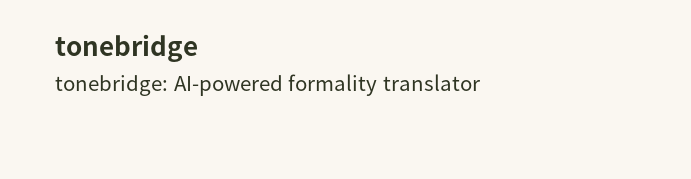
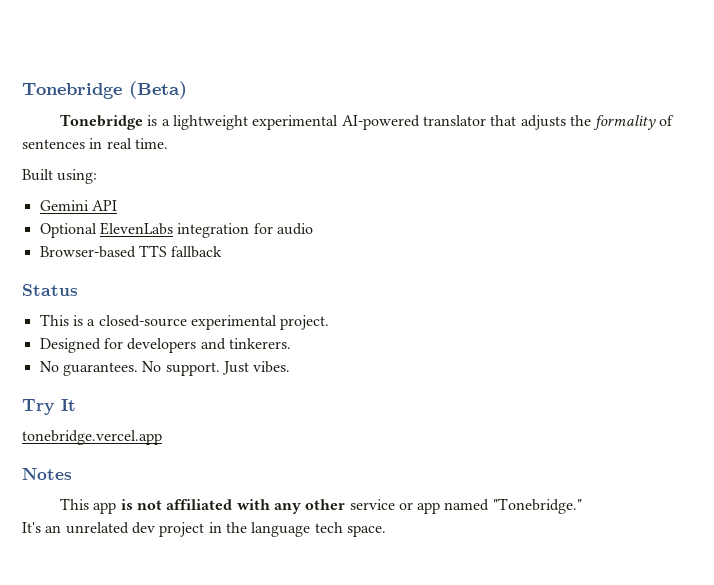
[55,34,198,62] [55,74,480,96] tonebridge // tonebridge: AI-powered formality translator -> [22,81,187,99] [59,114,675,130] [22,138,168,149] [22,169,98,184] [39,200,117,211] [39,222,313,238] [39,245,223,258] [22,284,78,296] [39,314,330,330] [39,338,291,353] [39,361,291,376] [22,399,76,415] [22,430,162,445] [22,468,72,480] [59,498,582,514] [22,522,386,537] Tonebridge (Beta) // Tonebridge is a lightweight experimental AI-powered translator that adjusts the formality of sentences in real time. // Built using: // Gemini API // Optional ElevenLabs integration for audio // Browser-based TTS fallback // Status // This is a closed-source experimental project. // Designed for developers and tinkerers. // No guarantees. No support. Just vibes. // Try It // tonebridge.vercel.app // Notes // This app is not affiliated with any other service or app named "Tonebridge." // It's an unrelated dev project in the language tech space.

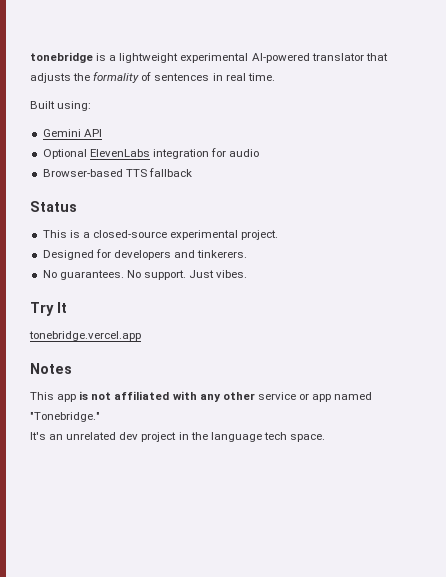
[22,81,187,99] [59,114,143,130] Tonebridge (Beta) // Tonebridge -> [30,52,93,63] tonebridge

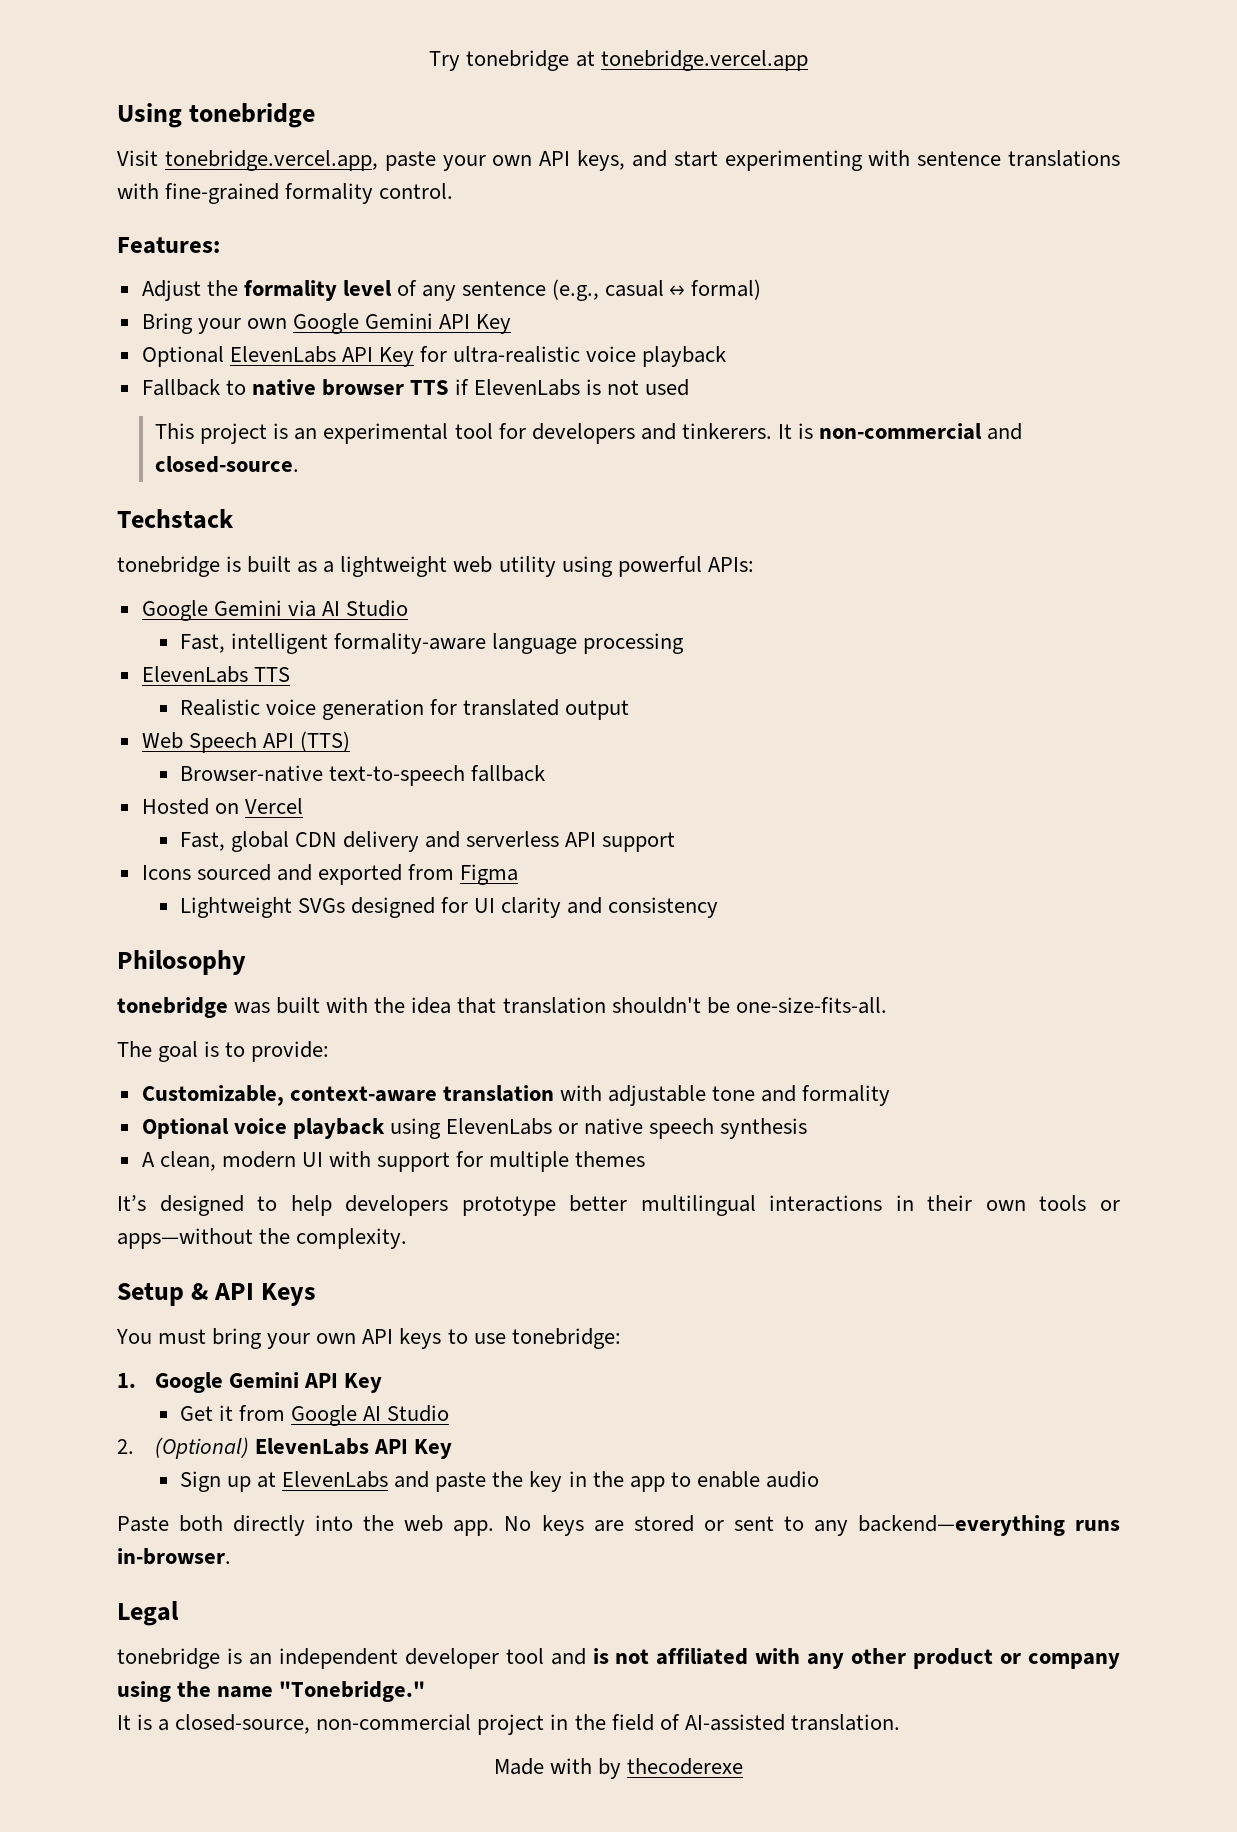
[30,52,388,63] [30,72,275,83] [30,101,92,111] [42,129,102,137] tonebridge is a lightweight experimental AI-powered translator that adjusts the formality of sentences in real time. // Built using: // Gemini API -> [429,50,808,71] [117,103,316,128] [117,150,1120,171] [117,183,454,204] [117,237,220,254] [141,279,761,301] [141,313,512,334] Try tonebridge at tonebridge.vercel.app // Using tonebridge // Visit tonebridge.vercel.app, paste your own API keys, and start experimenting with sentence translations with fine-grained formality control. // Features: // Adjust the formality level of any sentence (e.g., casual ↔ formal) // Bring your own Google Gemini API Key
[152,148,260,159] [42,168,192,177] [30,201,77,212] [42,230,279,240] [42,249,248,260] [42,270,248,280] [30,302,67,316] [29,331,141,341] [30,363,72,374] [30,392,77,402] integration for audio // Browser-based TTS fallback // Status // This is a closed-source experimental project. // Designed for developers and tinkerers. // No guarantees. No support. Just vibes. // Try It // tonebridge.vercel.app // Notes // This app -> [341,346,727,367] [141,379,690,396] [155,423,1023,444] [155,456,300,473] [117,509,234,529] [117,556,754,577] [141,600,409,621] [179,633,685,654] [141,666,290,683] [179,699,630,720] [141,731,350,753] [179,765,546,786] [141,798,303,815] [179,831,676,852] [141,864,519,885] [179,897,719,918] [117,950,246,975] [117,997,887,1018] [117,1041,330,1062] [141,1085,891,1106] [141,1118,808,1139] [141,1151,646,1172] [117,1195,1120,1216] [117,1228,408,1249] [117,1283,317,1306] [116,1328,621,1349] [117,1372,383,1393] [179,1405,450,1426] [117,1437,453,1459] [179,1471,819,1492] [117,1515,1120,1536] [117,1548,231,1565] [117,1601,179,1626] [117,1648,586,1669] API Key for ultra-realistic voice playback // Fallback to native browser TTS if ElevenLabs is not used // This project is an experimental tool for developers and tinkerers. It is non-commercial and closed-source. // Techstack // tonebridge is built as a lightweight web utility using powerful APIs: // Google Gemini via AI Studio // Fast, intelligent formality-aware language processing // ElevenLabs TTS // Realistic voice generation for translated output // Web Speech API (TTS) // Browser-native text-to-speech fallback // Hosted on Vercel // Fast, global CDN delivery and serverless API support // Icons sourced and exported from Figma // Lightweight SVGs designed for UI clarity and consistency // Philosophy // tonebridge was built with the idea that translation shouldn't be one-size-fits-all. // The goal is to provide: // Customizable, context-aware translation with adjustable tone and formality // Optional voice playback using ElevenLabs or native speech synthesis // A clean, modern UI with support for multiple themes // It’s designed to help developers prototype better multilingual interactions in their own tools or apps—without the complexity. // Setup & API Keys // You must bring your own API keys to use tonebridge: // 1. Google Gemini API Key // Get it from Google AI Studio // 2. (Optional) ElevenLabs API Key // Sign up at ElevenLabs and paste the key in the app to enable audio // Paste both directly into the web app. No keys are stored or sent to any backend—everything runs in-browser. // Legal // tonebridge is an independent developer tool and
[257,392,373,402] [30,412,100,422] [30,432,325,442] service or app named "Tonebridge." // It's an unrelated dev project in the language tech space. -> [913,1648,1120,1669] [117,1681,426,1702] [117,1714,900,1735] [493,1758,744,1779] product or company using the name "Tonebridge." // It is a closed-source, non-commercial project in the field of AI-assisted translation. // Made with by thecoderexe

